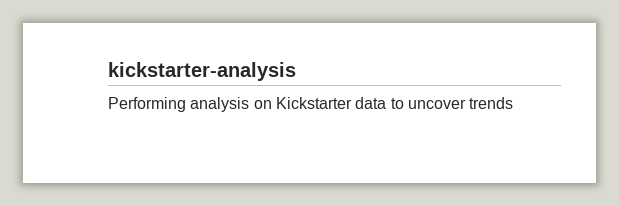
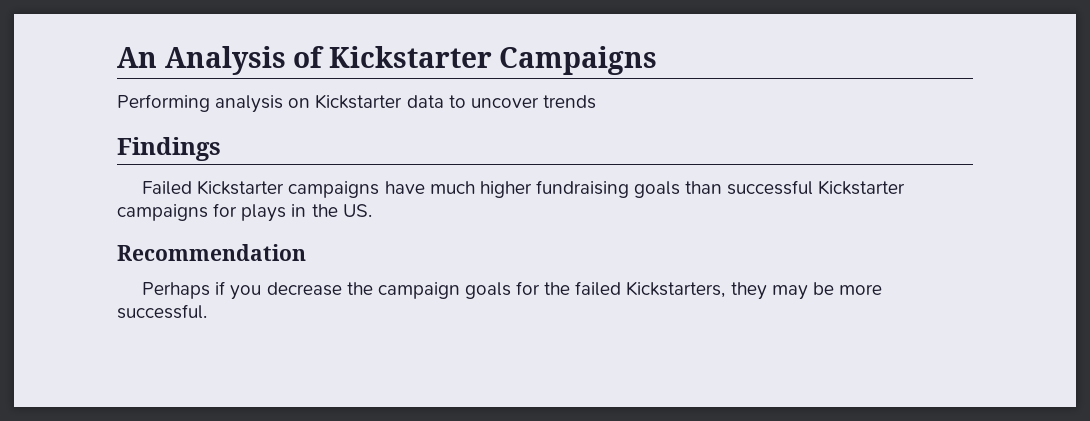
[108,62,296,81] kickstarter-analysis -> [117,46,658,75] An Analysis of Kickstarter Campaigns
(514, 103) none -> [117,137,221,161] [142,180,906,198] [117,203,372,222] [117,244,306,261] [142,281,882,300] [117,304,207,319] // Findings // Failed Kickstarter campaigns have much higher fundraising goals than successful Kickstarter campaigns for plays in the US. // Recommendation // Perhaps if you decrease the campaign goals for the failed Kickstarters, they may be more successful.

